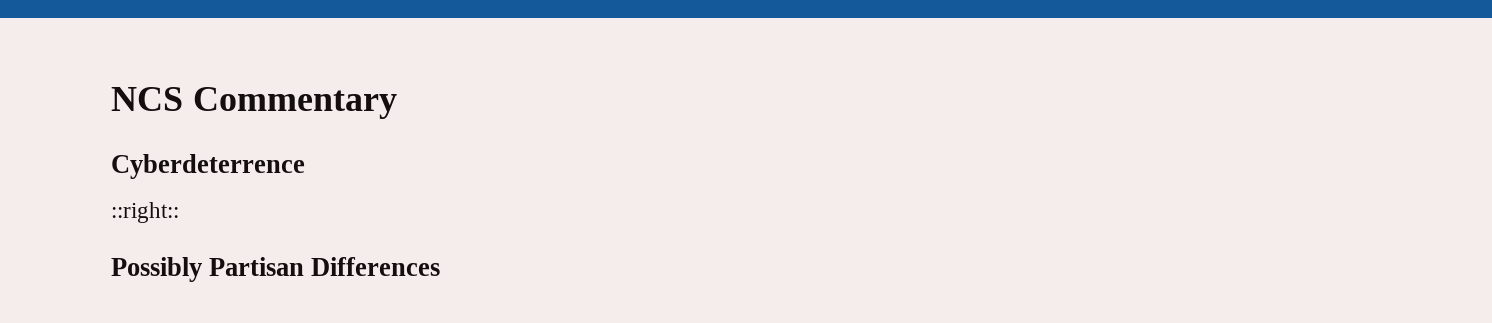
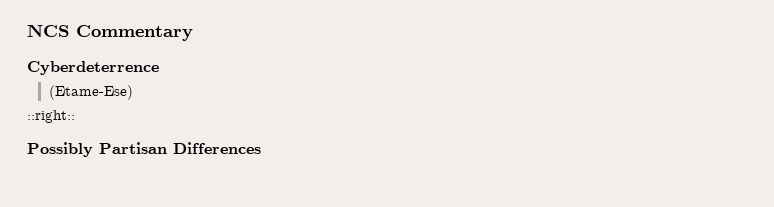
(305, 166) none -> [48,85,133,100] // (Etame-Ese)

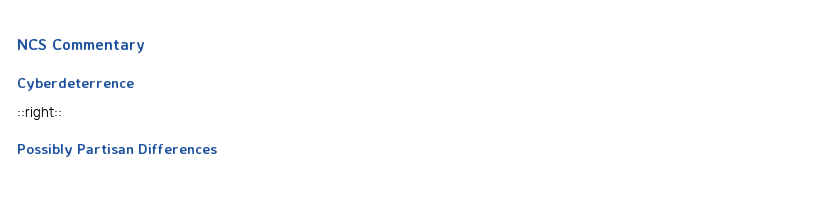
[48,85,133,100] // (Etame-Ese) -> (134, 84) none

